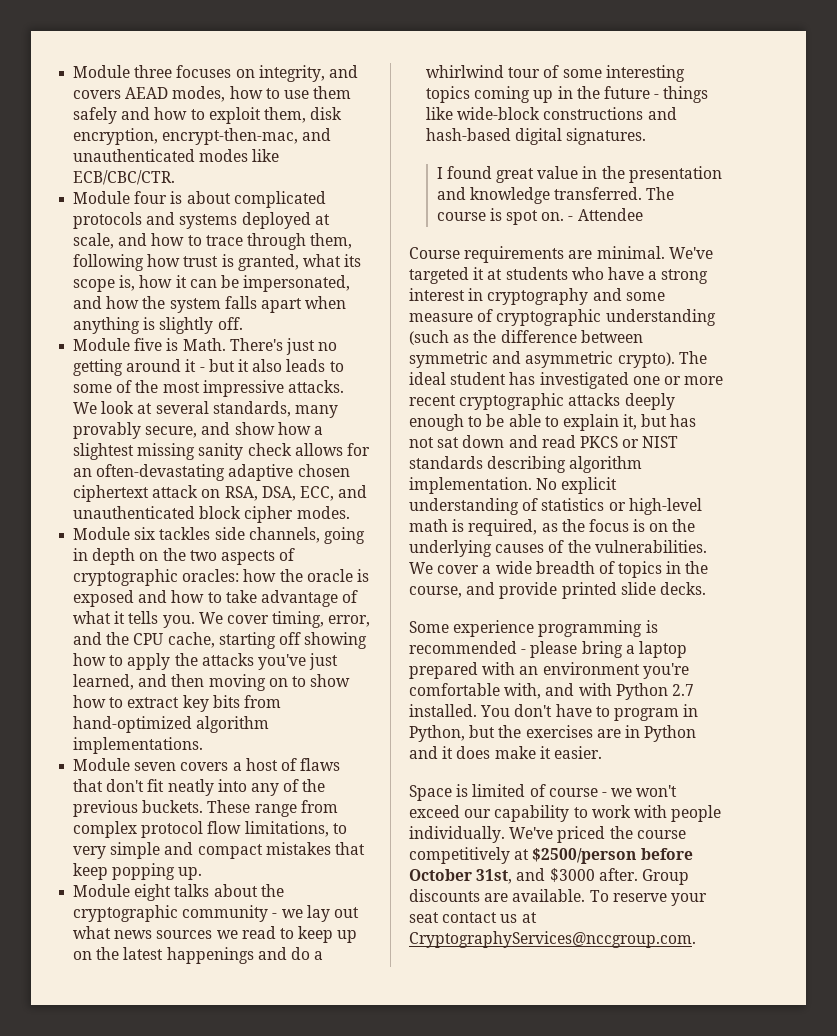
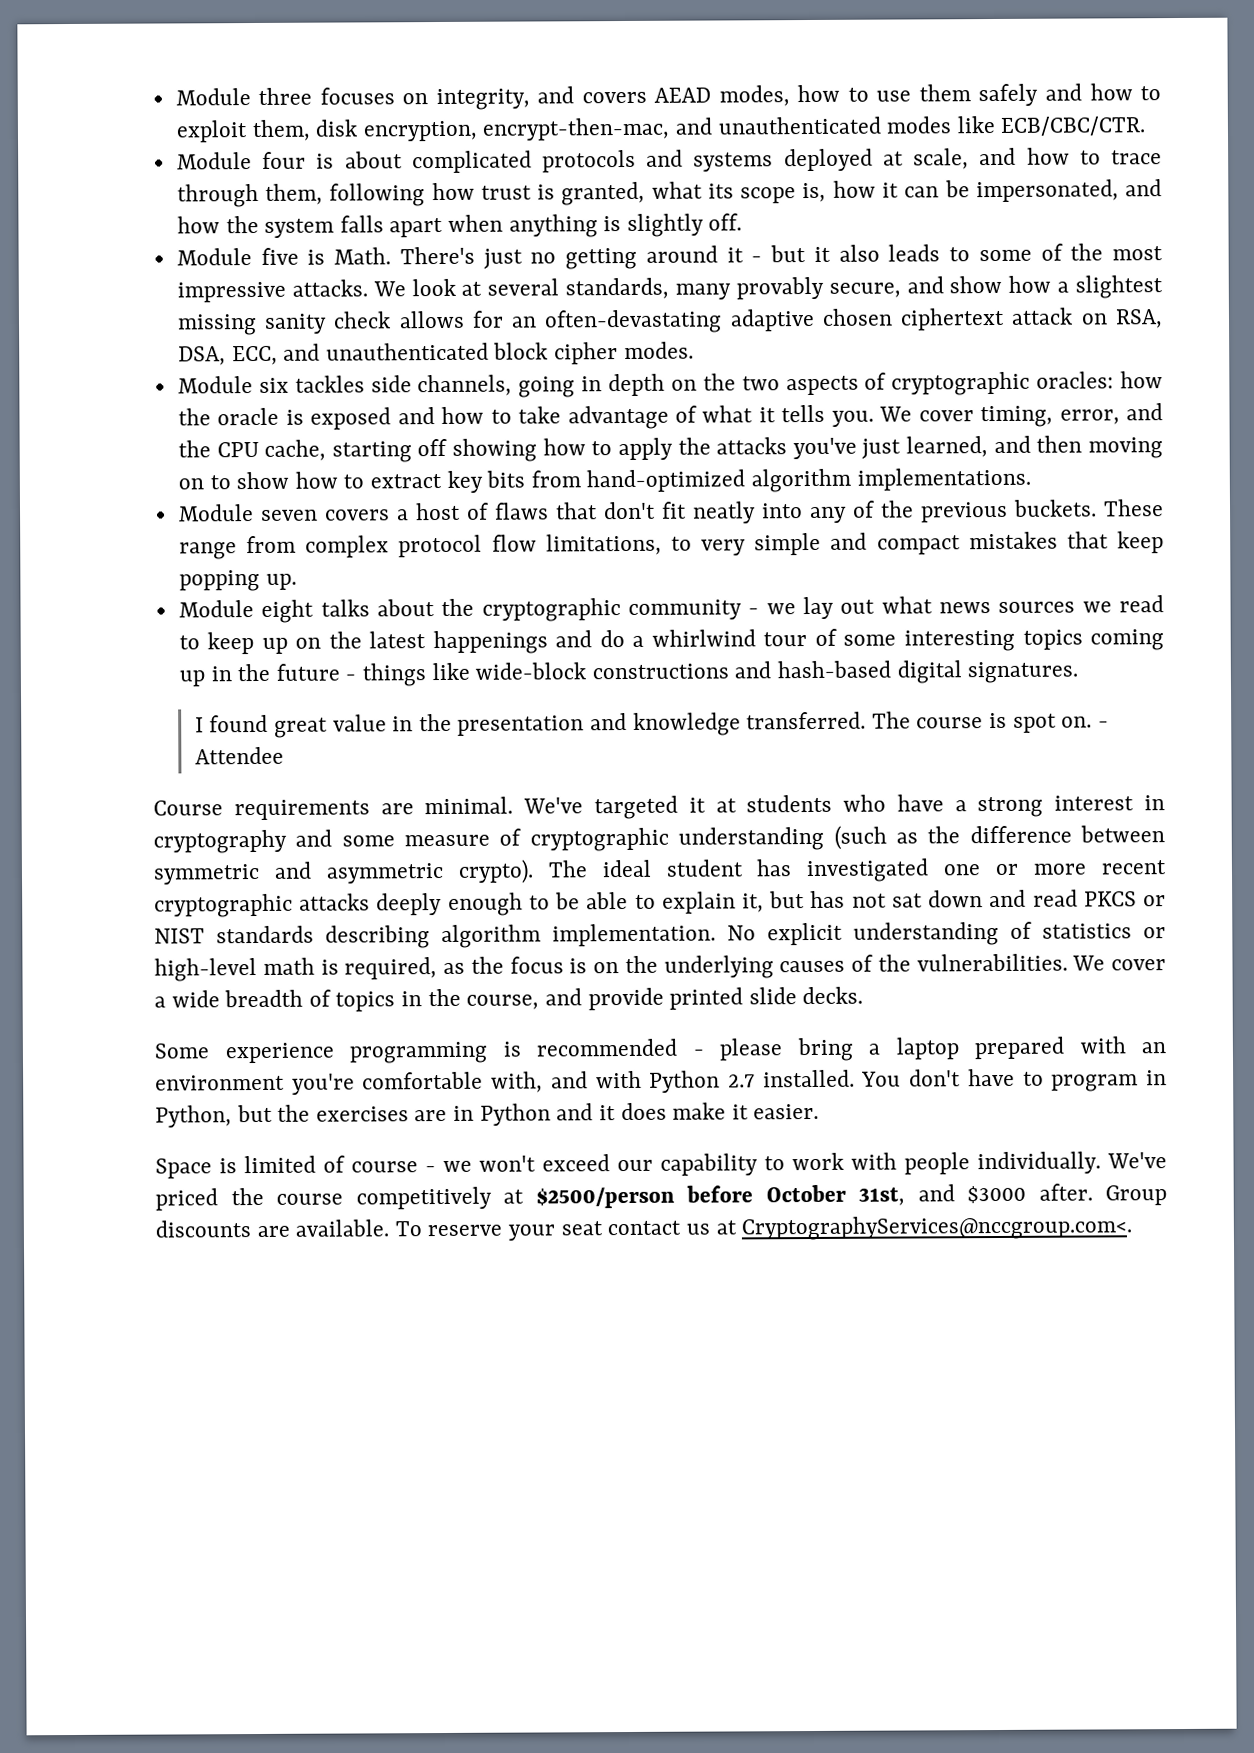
[409,931,696,948] CryptographyServices@nccgroup.com. -> [741,1215,1133,1241] CryptographyServices@nccgroup.com<.

